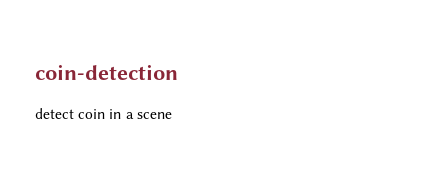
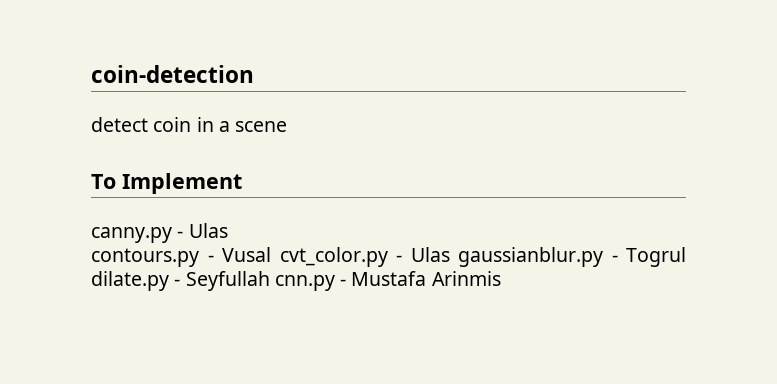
(172, 115) none -> [91,173,242,194] [91,223,228,243] [91,247,686,267] [91,271,501,291] // To Implement // canny.py - Ulas // contours.py - Vusal cvt_color.py - Ulas gaussianblur.py - Togrul dilate.py - Seyfullah cnn.py - Mustafa Arinmis

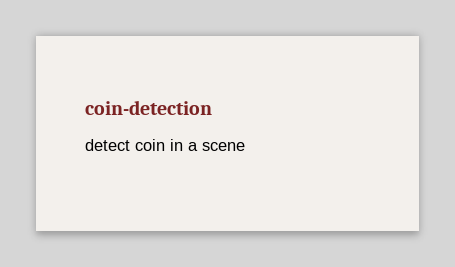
[91,173,242,194] [91,223,228,243] [91,247,686,267] [91,271,501,291] // To Implement // canny.py - Ulas // contours.py - Vusal cvt_color.py - Ulas gaussianblur.py - Togrul dilate.py - Seyfullah cnn.py - Mustafa Arinmis -> (245, 146) none

